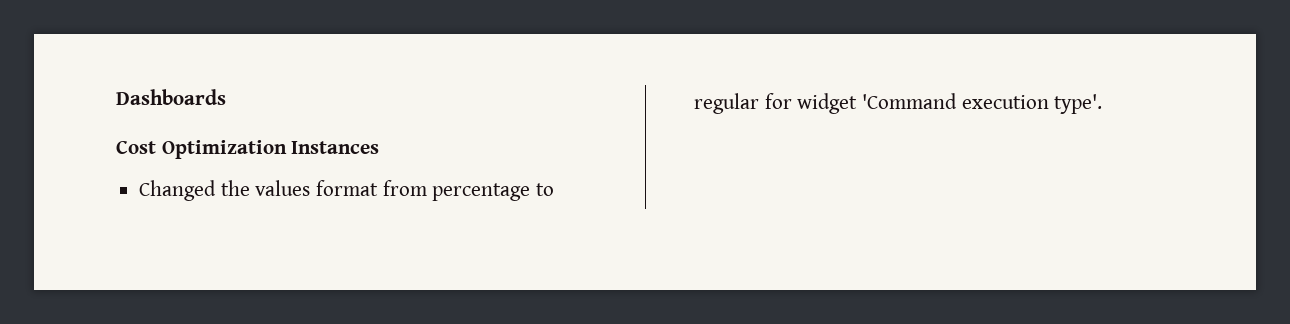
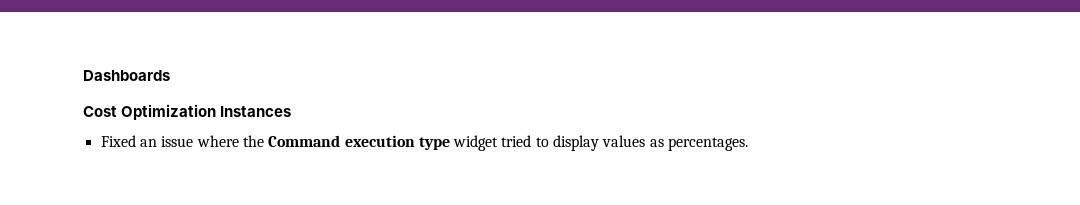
[139,180,555,201] [694,93,1103,114] Changed the values format from percentage to regular for widget 'Command execution type'. -> [100,135,749,151] Fixed an issue where the Command execution type widget tried to display values as percentages.

